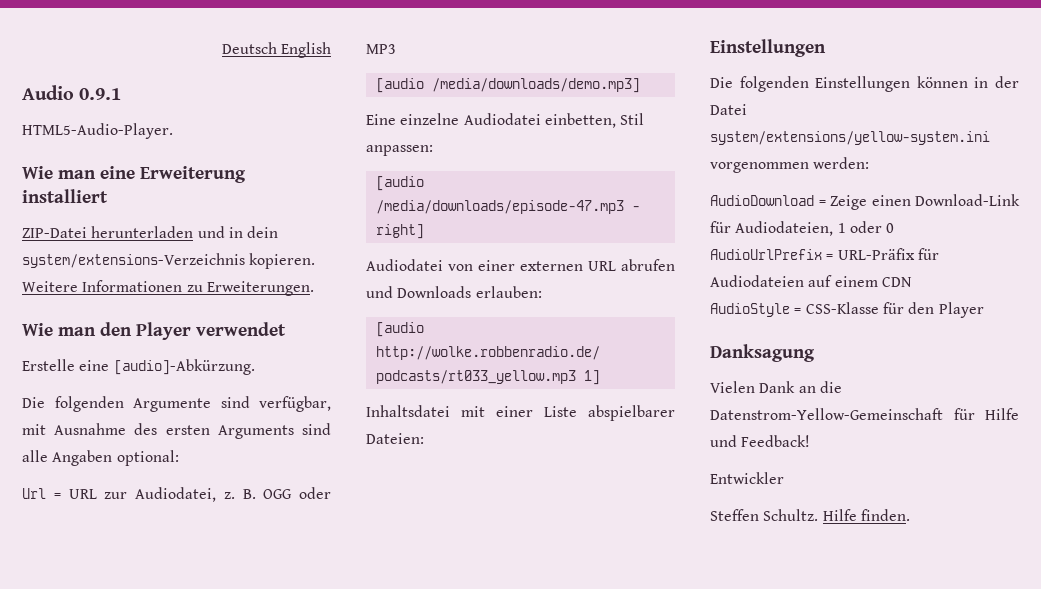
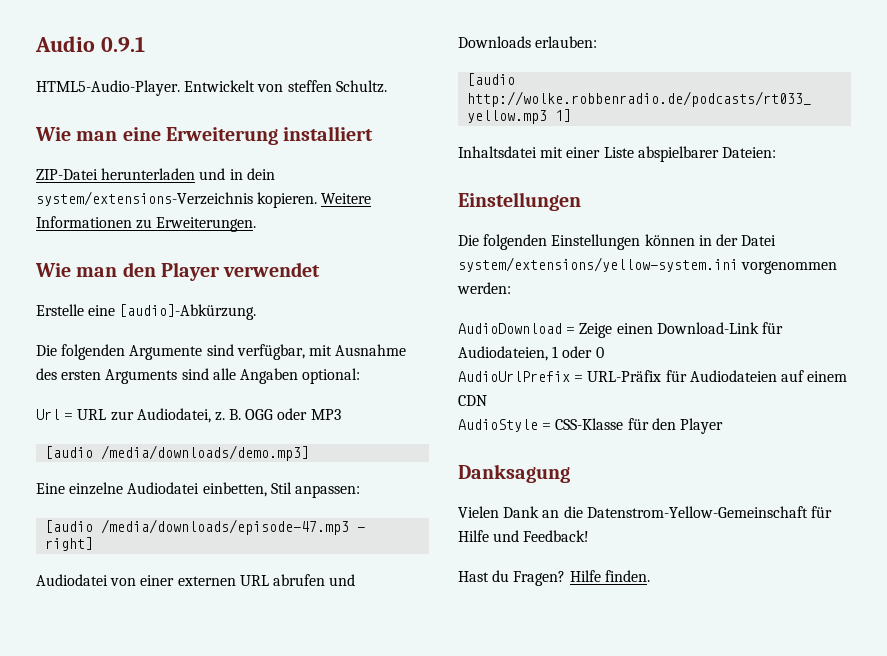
[221,42,331,58] Deutsch English // -> (35, 44) none
(173, 131) none -> [184,80,387,93] Entwickelt von steffen Schultz.
[710,472,784,484] [710,509,819,521] Entwickler // Steffen Schultz. -> [458,570,566,586] Hast du Fragen?

